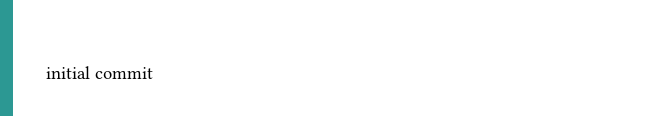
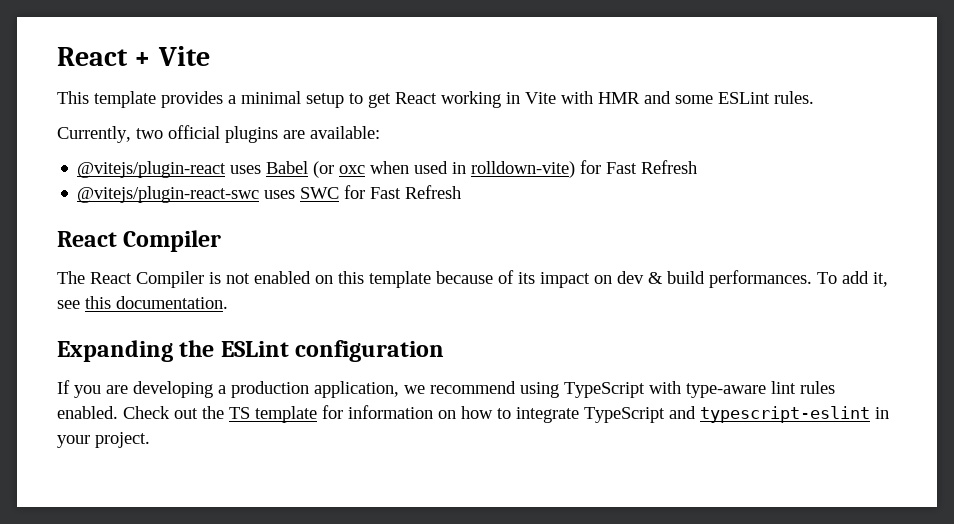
[46,66,153,79] initial commit -> [57,46,210,66] [57,91,814,108] [57,125,380,143] [77,160,698,178] [77,185,462,203] [57,230,222,252] [57,270,888,288] [57,296,228,309] [57,340,445,362] [57,380,835,398] [57,405,889,423] [57,432,150,448] React + Vite // This template provides a minimal setup to get React working in Vite with HMR and some ESLint rules. // Currently, two official plugins are available: // @vitejs/plugin-react uses Babel (or oxc when used in rolldown-vite) for Fast Refresh // @vitejs/plugin-react-swc uses SWC for Fast Refresh // React Compiler // The React Compiler is not enabled on this template because of its impact on dev & build performances. To add it, see this documentation. // Expanding the ESLint configuration // If you are developing a production application, we recommend using TypeScript with type-aware lint rules enabled. Check out the TS template for information on how to integrate TypeScript and typescript-eslint in your project.

